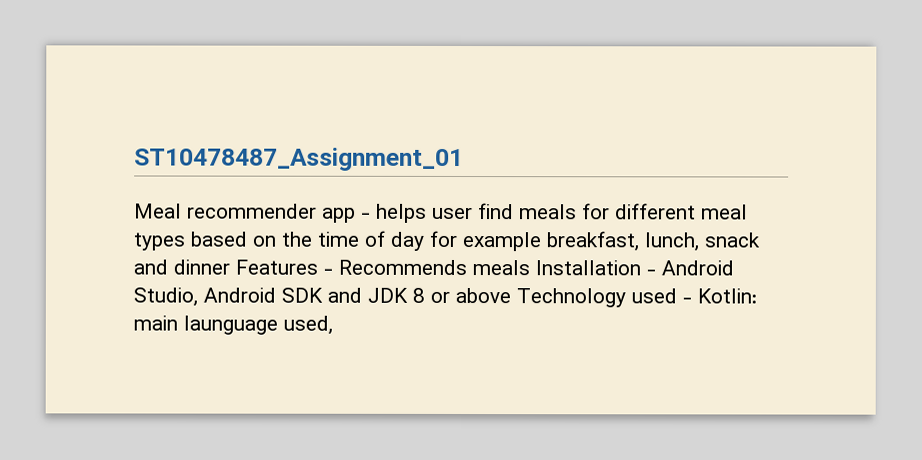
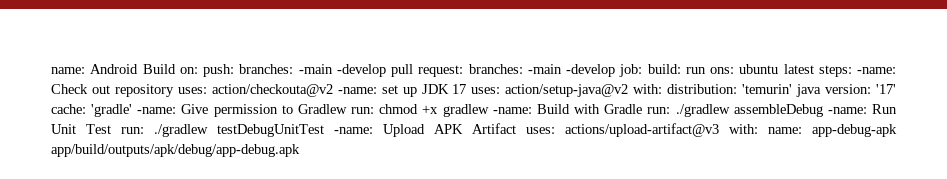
[134,147,464,172] [134,203,748,223] [133,230,760,252] [133,259,734,276] [133,287,757,308] [133,315,333,335] ST10478487_Assignment_01 // Meal recommender app - helps user find meals for different meal types based on the time of day for example breakfast, lunch, snack and dinner Features - Recommends meals Installation - Android Studio, Android SDK and JDK 8 or above Technology used - Kotlin: main launguage used, -> [51,64,896,77] [51,84,897,97] [51,104,897,117] [51,123,897,137] [51,144,300,157] name: Android Build on: push: branches: -main -develop pull request: branches: -main -develop job: build: run ons: ubuntu latest steps: -name: Check out repository uses: action/checkouta@v2 -name: set up JDK 17 uses: action/setup-java@v2 with: distribution: 'temurin' java version: '17' cache: 'gradle' -name: Give permission to Gradlew run: chmod +x gradlew -name: Build with Gradle run: ./gradlew assembleDebug -name: Run Unit Test run: ./gradlew testDebugUnitTest -name: Upload APK Artifact uses: actions/upload-artifact@v3 with: name: app-debug-apk app/build/outputs/apk/debug/app-debug.apk

